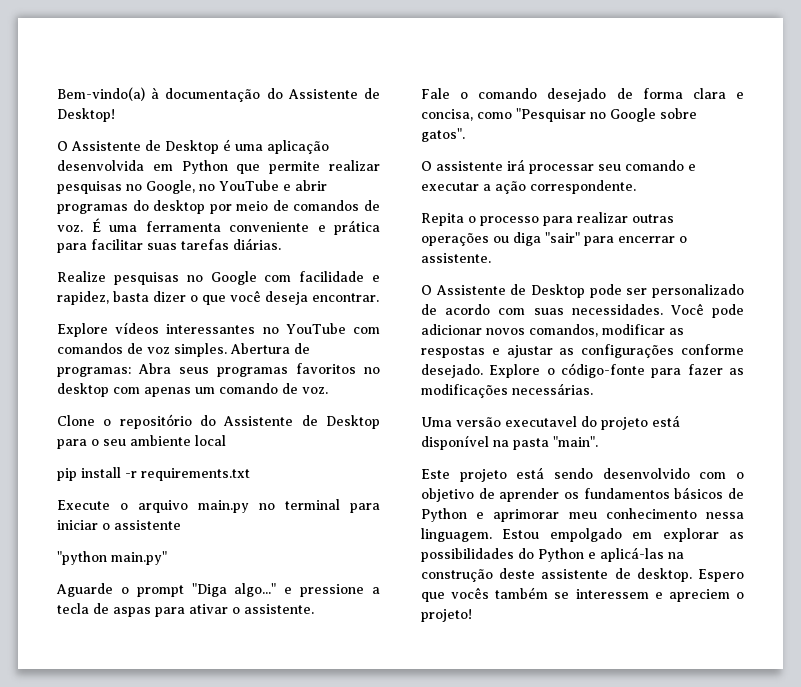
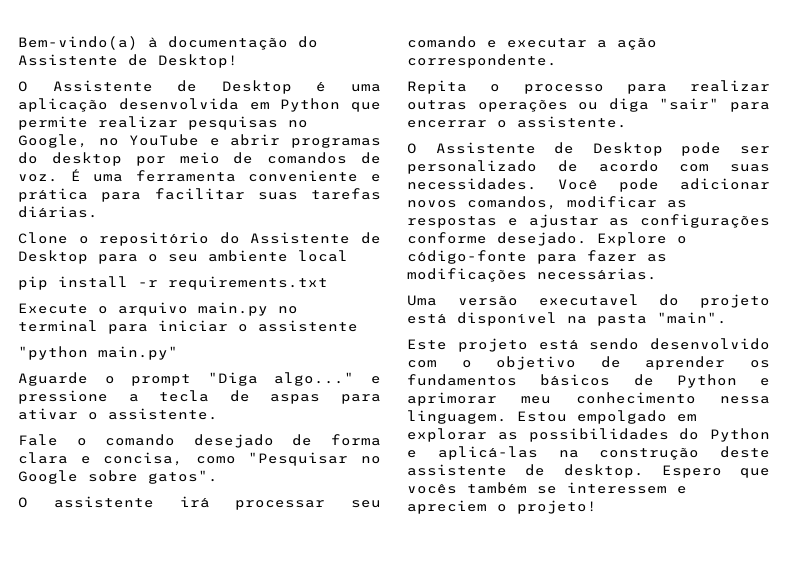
[57,271,381,285] [57,290,379,305] [57,322,380,337] [57,343,310,357] [57,363,380,377] [57,383,328,397] // Realize pesquisas no Google com facilidade e rapidez, basta dizer o que você deseja encontrar. // Explore vídeos interessantes no YouTube com comandos de voz simples. Abertura de programas: Abra seus programas favoritos no desktop com apenas um comando de voz. -> (98, 212) none

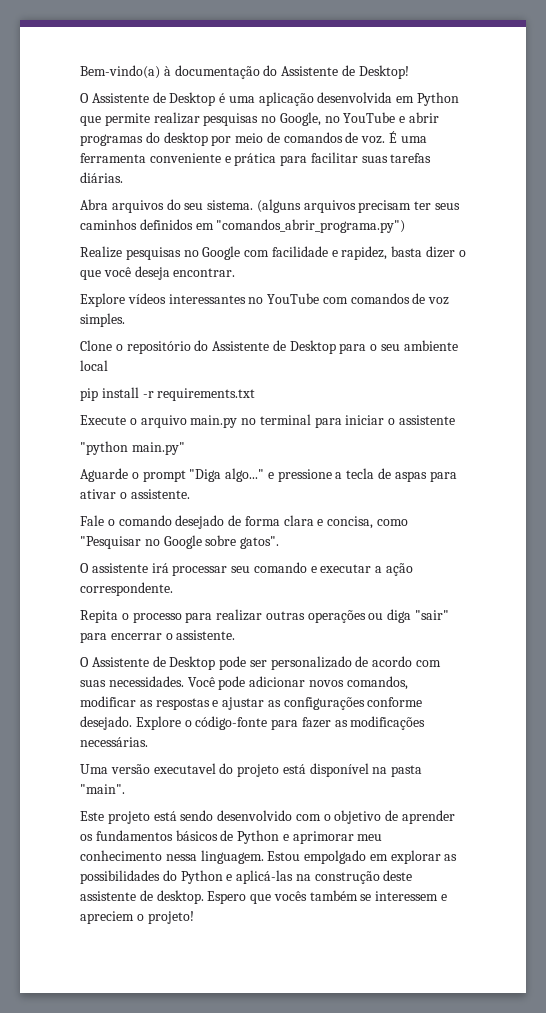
(98, 212) none -> [80,199,461,213] [80,219,406,233] [80,246,466,260] [80,266,236,280] [80,293,450,307] [80,313,125,327] // Abra arquivos do seu sistema. (alguns arquivos precisam ter seus caminhos definidos em "comandos_abrir_programa.py") // Realize pesquisas no Google com facilidade e rapidez, basta dizer o que você deseja encontrar. // Explore vídeos interessantes no YouTube com comandos de voz simples.

